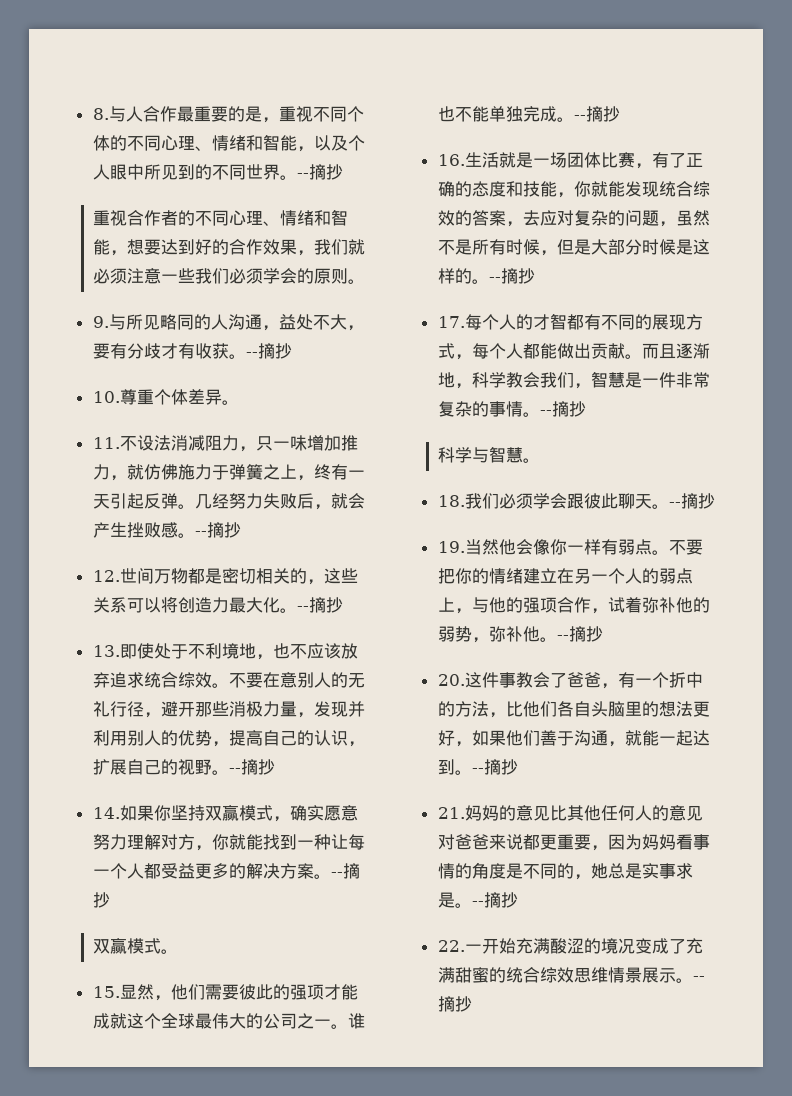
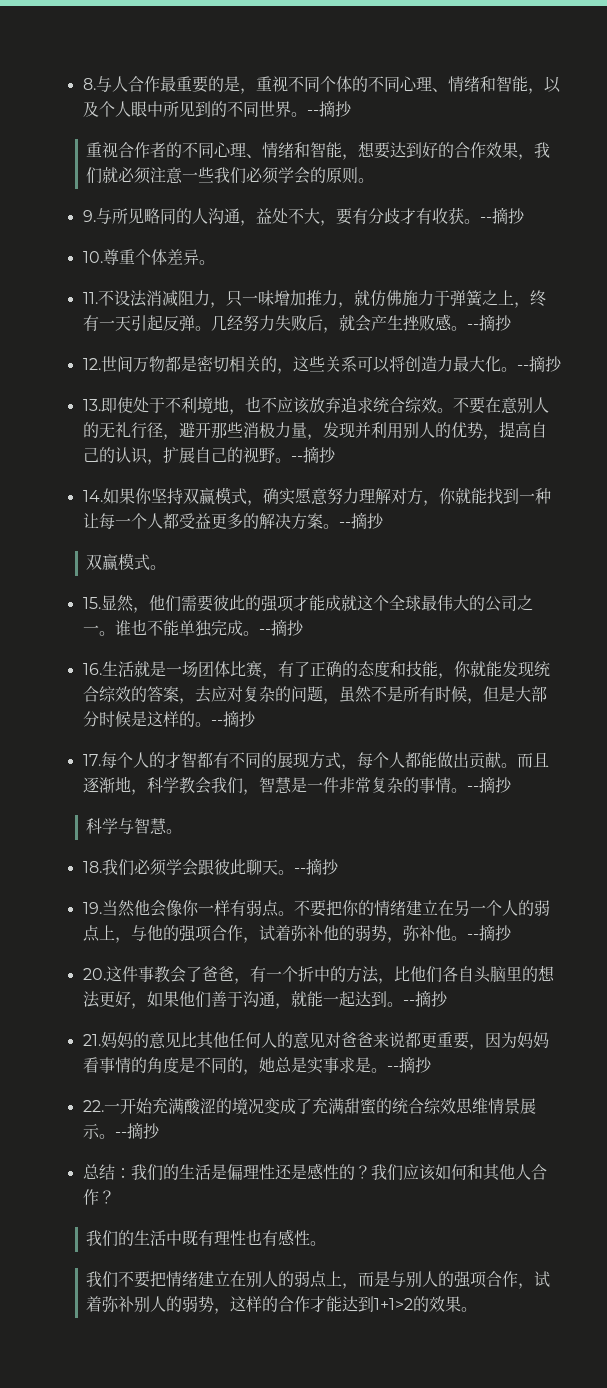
(472, 1004) none -> [82,1163,547,1181] [82,1189,115,1205] [86,1229,327,1247] [86,1271,551,1289] [86,1296,478,1314] // 总结：我们的生活是偏理性还是感性的？我们应该如何和其他人合作？ // 我们的生活中既有理性也有感性。 // 我们不要把情绪建立在别人的弱点上，而是与别人的强项合作，试着弥补别人的弱势，这样的合作才能达到1+1>2的效果。

